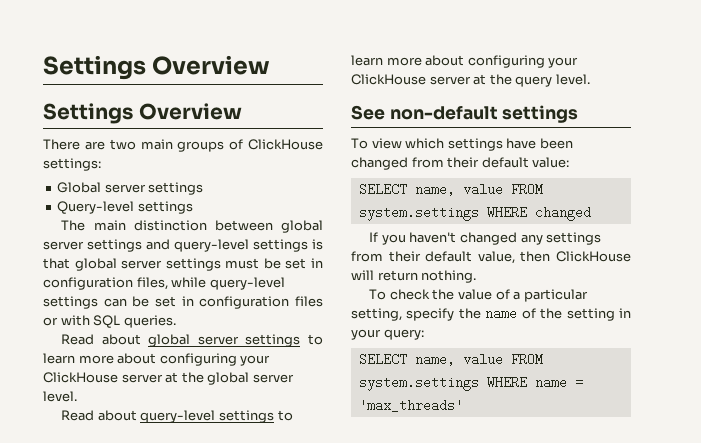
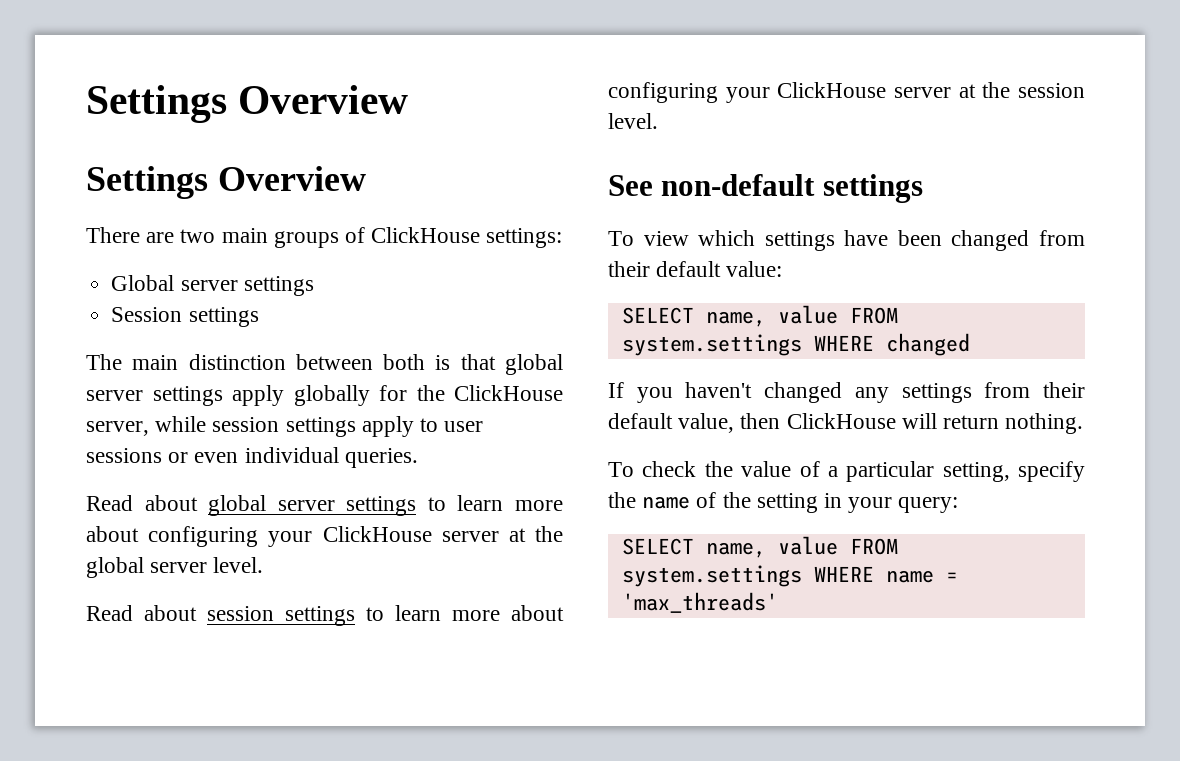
[57,201,135,214] Query-level -> [111,307,183,322] Session
[280,220,323,233] [43,239,308,252] global server settings and query-level settings -> [383,354,426,370] both
[225,258,323,269] [43,277,285,290] [43,296,323,309] [43,315,121,328] must be set in configuration files, while query-level settings can be set in configuration files or with SQL -> [232,385,563,406] [86,416,484,437] [86,447,339,463] apply globally for the ClickHouse server, while session settings apply to user sessions or even individual
[140,410,216,423] query-level -> [207,606,274,621] session
[515,76,553,87] query -> [1018,83,1085,98] session

